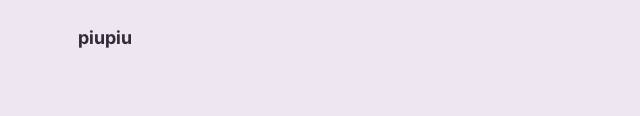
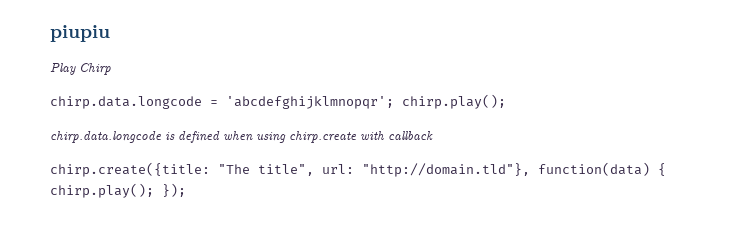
(132, 39) none -> [50,63,111,75] [50,94,506,109] [50,131,433,143] [50,162,666,177] [50,183,186,198] // Play Chirp // chirp.data.longcode = 'abcdefghijklmnopqr'; chirp.play(); // chirp.data.longcode is defined when using chirp.create with callback // chirp.create({title: "The title", url: "http://domain.tld"}, function(data) { chirp.play(); });

